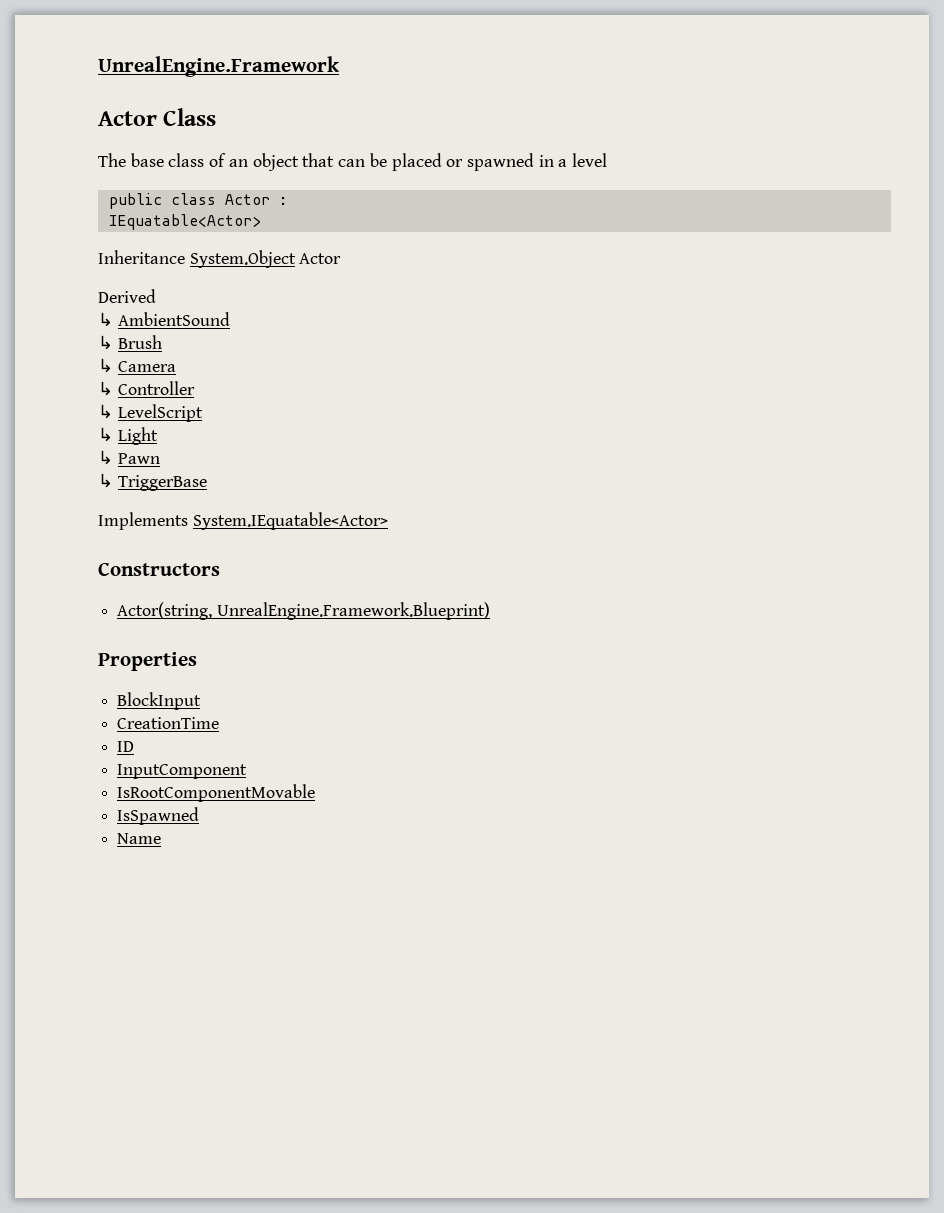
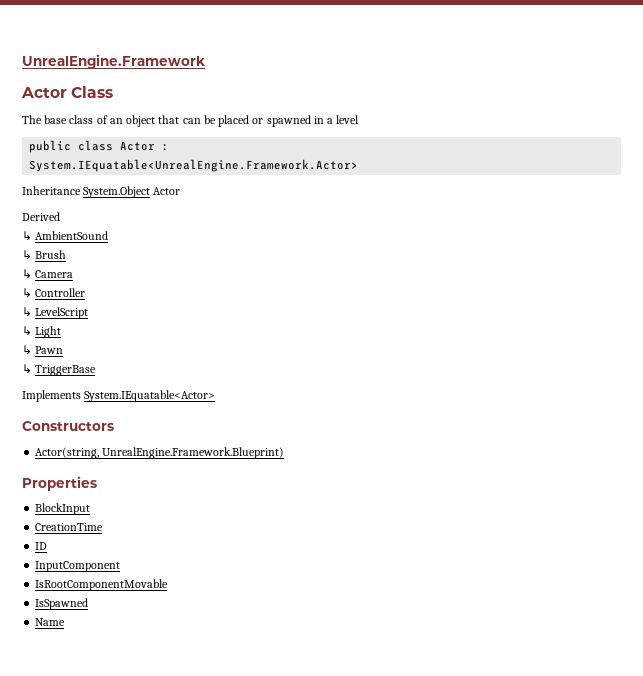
[108,214,261,230] IEquatable<Actor> -> [29,159,359,172] System.IEquatable<UnrealEngine.Framework.Actor>

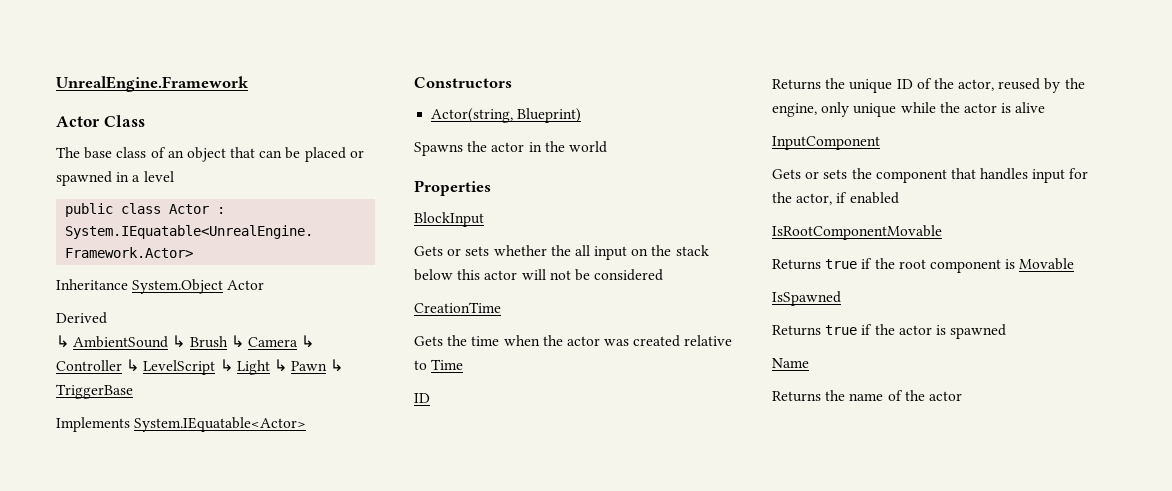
(109, 235) // -> (169, 342) none
(67, 254) // -> (228, 342) none
(74, 274) // -> (298, 342) none
(86, 292) // -> (122, 365) none
(89, 313) // -> (216, 367) none
(62, 332) // -> (270, 367) none
(64, 350) // -> (328, 366) none
[102,447,285,459] [22,476,97,491] [35,503,91,515] [35,523,104,531] [35,542,48,550] [35,561,121,572] [35,579,169,591] [35,598,89,610] [35,618,66,626] UnrealEngine.Framework.Blueprint) // Properties // BlockInput // CreationTime // ID // InputComponent // IsRootComponentMovable // IsSpawned // Name -> [517,108,582,123] [414,141,607,156] [414,180,491,196] [414,212,484,227] [414,245,709,260] [414,269,664,281] [414,302,501,313] [414,335,733,347] [414,359,464,370] [414,393,430,403] [772,78,1085,93] [772,102,1046,117] [772,136,880,150] [772,168,1089,183] [772,192,899,205] [772,225,942,240] [772,258,1075,273] [772,291,841,306] [772,324,1007,339] [772,358,809,368] [772,390,962,402] Blueprint) // Spawns the actor in the world // Properties // BlockInput // Gets or sets whether the all input on the stack below this actor will not be considered // CreationTime // Gets the time when the actor was created relative to Time // ID // Returns the unique ID of the actor, reused by the engine, only unique while the actor is alive // InputComponent // Gets or sets the component that handles input for the actor, if enabled // IsRootComponentMovable // Returns true if the root component is Movable // IsSpawned // Returns true if the actor is spawned // Name // Returns the name of the actor

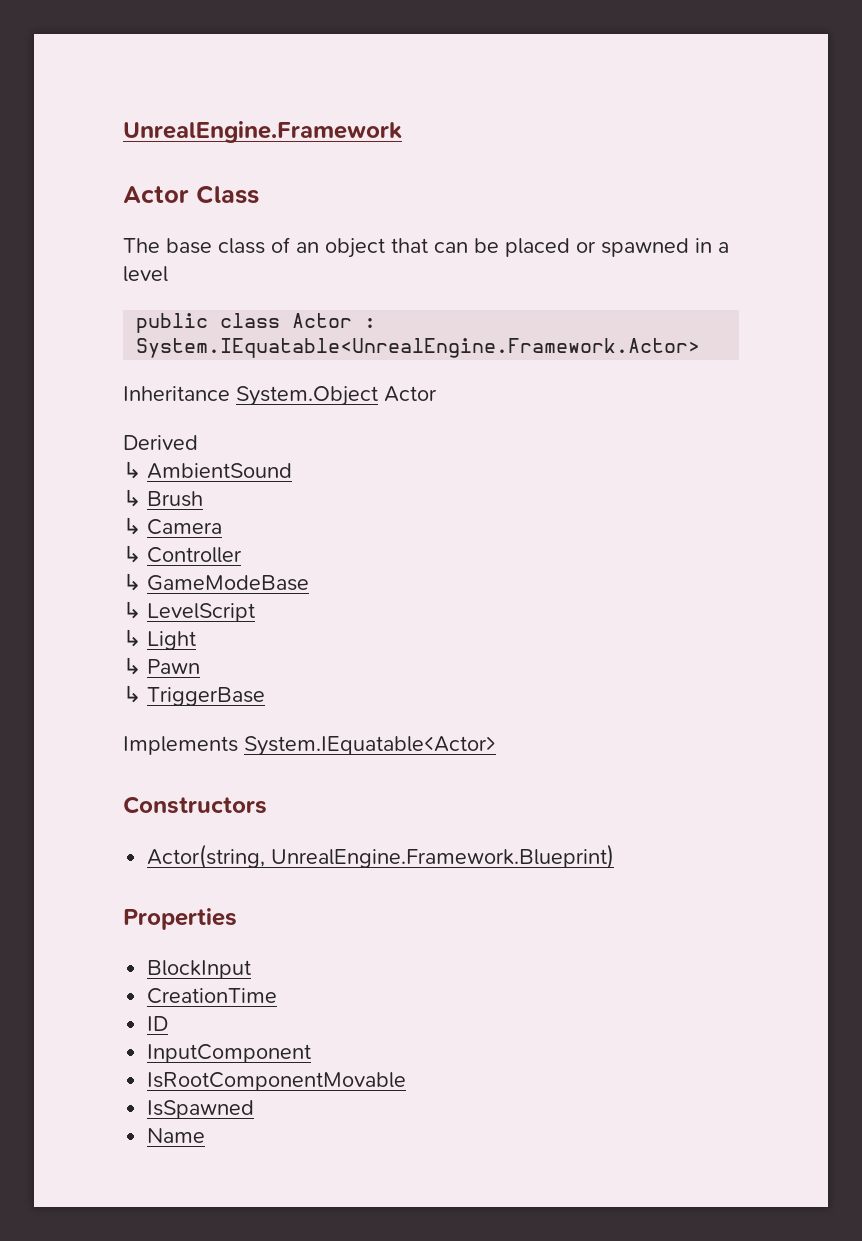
(169, 342) none -> (292, 471) //
(228, 342) none -> (203, 499) //
(298, 342) none -> (222, 527) //
(122, 365) none -> [123,573,309,591] // ↳ GameModeBase //
(216, 367) none -> (255, 612) //
(270, 367) none -> (196, 640) //
(328, 366) none -> (200, 666) //
[517,108,582,123] [414,141,607,156] [414,180,491,196] [414,212,484,227] [414,245,709,260] [414,269,664,281] [414,302,501,313] [414,335,733,347] [414,359,464,370] [414,393,430,403] [772,78,1085,93] [772,102,1046,117] [772,136,880,150] [772,168,1089,183] [772,192,899,205] [772,225,942,240] [772,258,1075,273] [772,291,841,306] [772,324,1007,339] [772,358,809,368] [772,390,962,402] Blueprint) // Spawns the actor in the world // Properties // BlockInput // Gets or sets whether the all input on the stack below this actor will not be considered // CreationTime // Gets the time when the actor was created relative to Time // ID // Returns the unique ID of the actor, reused by the engine, only unique while the actor is alive // InputComponent // Gets or sets the component that handles input for the actor, if enabled // IsRootComponentMovable // Returns true if the root component is Movable // IsSpawned // Returns true if the actor is spawned // Name // Returns the name of the actor -> [271,844,615,869] [123,908,237,930] [147,960,252,979] [147,988,278,1004] [147,1016,169,1031] [147,1044,312,1063] [147,1072,407,1091] [147,1100,255,1119] [147,1128,206,1143] UnrealEngine.Framework.Blueprint) // Properties // BlockInput // CreationTime // ID // InputComponent // IsRootComponentMovable // IsSpawned // Name

